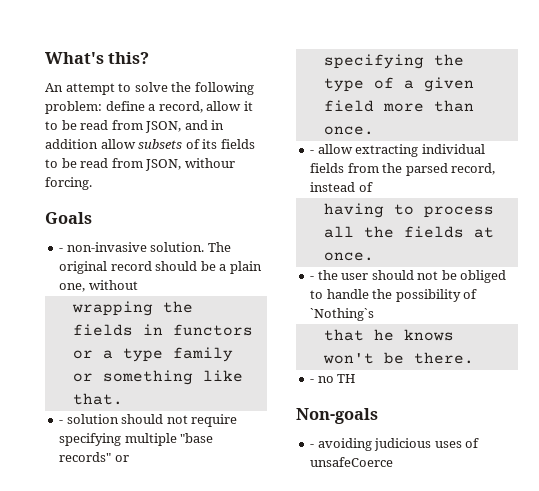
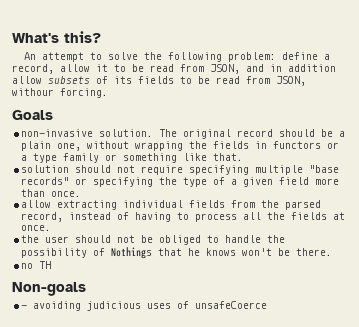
[59,248,64,252] - -> (53, 115) none
(138, 285) // -> (130, 145) none
[59,420,64,424] - -> (244, 157) none
(129, 458) // -> (88, 181) none
[310,150,315,154] - -> (82, 194) none
(373, 187) // -> (130, 216) none
[310,276,315,280] - -> (52, 228) none
[310,308,375,321] `Nothing`s // -> [111,247,153,259] Nothings
[310,379,315,383] - -> (333, 252) none

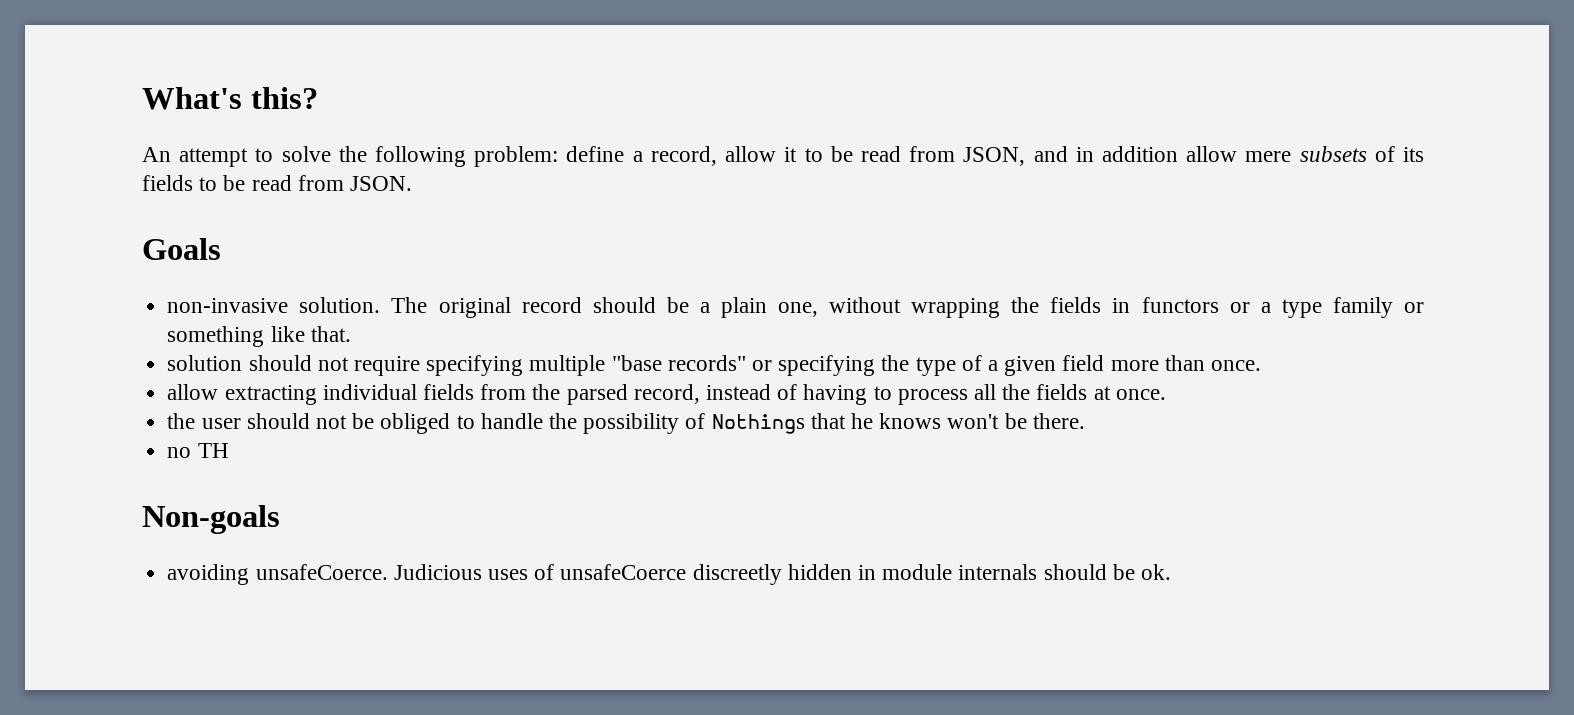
(42, 80) none -> [1245,151,1292,162] mere
[276,76,306,86] [12,88,108,98] JSON, withour forcing. -> [350,176,413,191] JSON.
[21,301,268,311] - avoiding judicious uses of unsafeCoerce -> [167,564,1172,585] avoiding unsafeCoerce. Judicious uses of unsafeCoerce discreetly hidden in module internals should be ok.

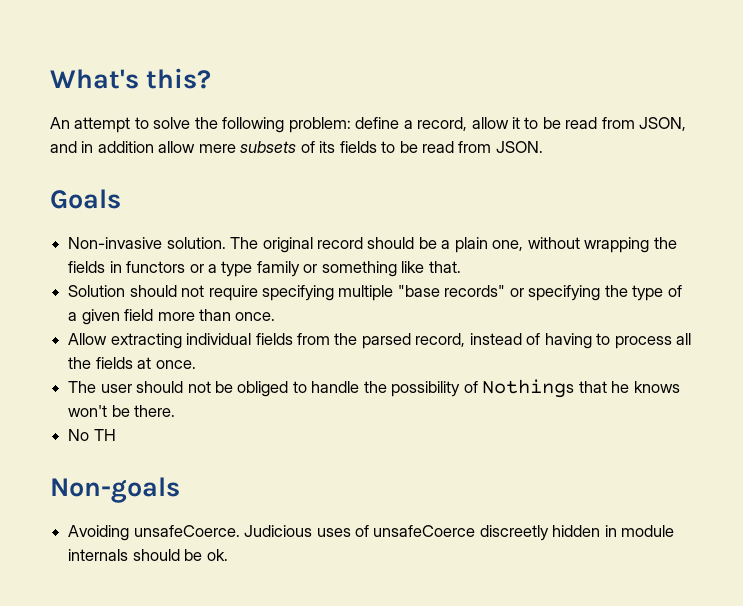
[167,298,289,313] non-invasive -> [68,237,163,249] Non-invasive
[167,355,243,371] solution -> [68,285,126,297] Solution
[167,384,219,400] allow -> [68,333,108,345] Allow
[167,413,196,429] the -> [68,381,97,393] The
[167,447,192,458] no -> [68,429,90,441] No
[167,564,250,585] avoiding -> [68,525,130,541] Avoiding

